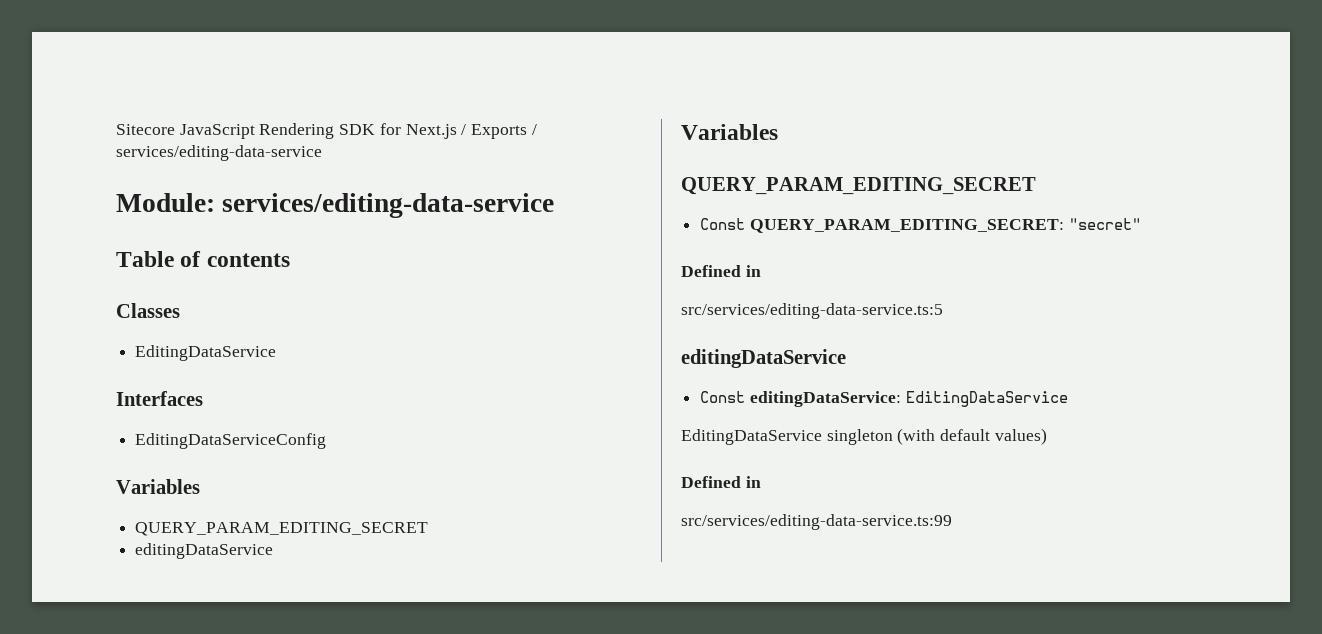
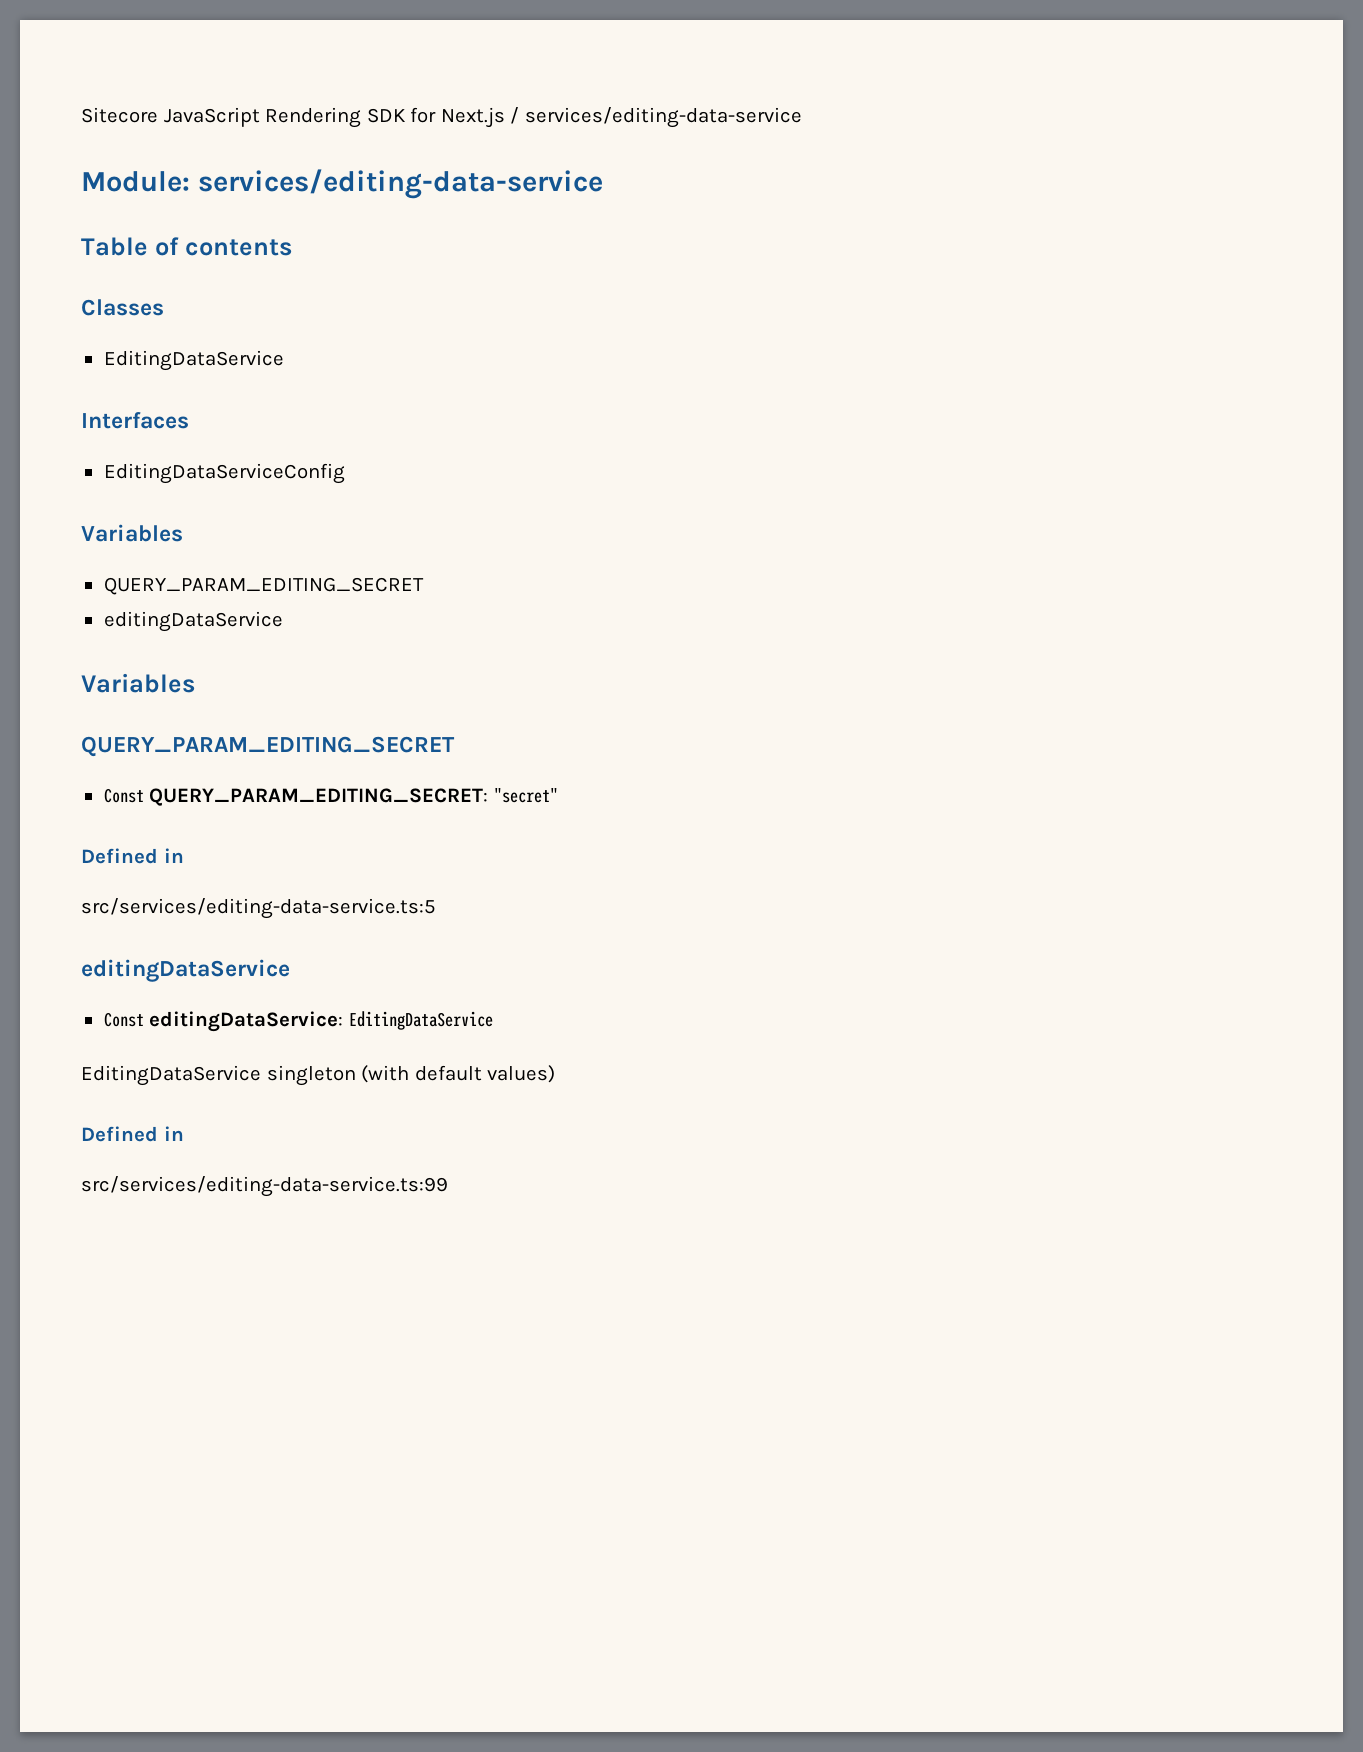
[471,124,537,139] Exports / -> (520, 115) none

